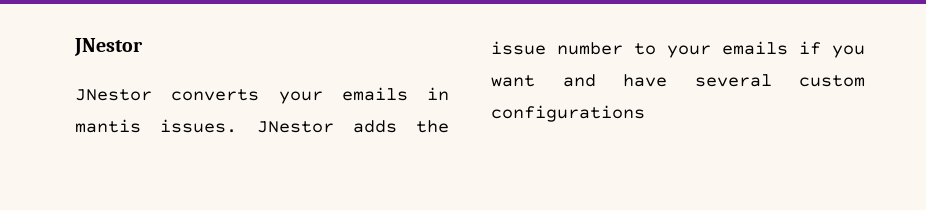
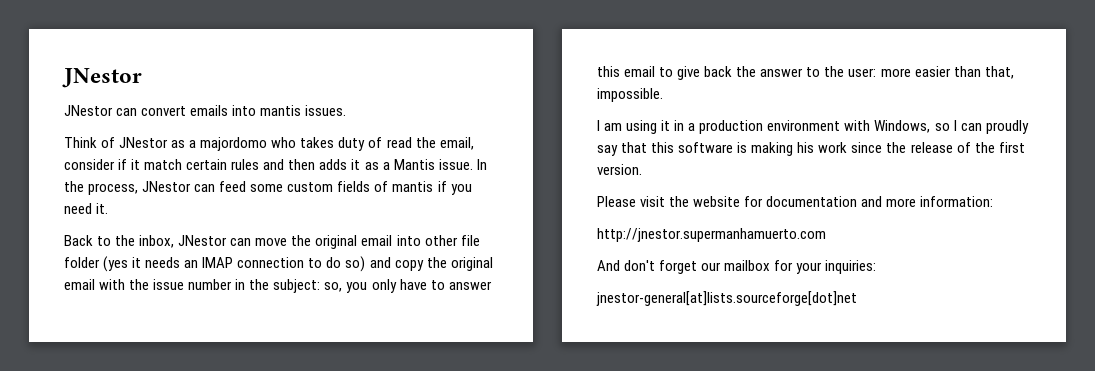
[171,87,449,104] [75,119,449,133] [491,41,865,58] [491,74,865,87] [491,105,645,122] converts your emails in mantis issues. JNestor adds the issue number to your emails if you want and have several custom configurations -> [116,105,347,116] [64,137,474,151] [64,159,487,170] [64,181,472,195] [64,203,109,214] [64,235,480,249] [64,256,493,272] [64,279,492,293] [597,66,1014,80] [597,88,663,102] [597,120,1029,134] [597,142,1025,156] [597,164,642,175] [597,196,994,207] [597,228,826,242] [597,260,877,274] [596,291,857,306] can convert emails into mantis issues. // Think of JNestor as a majordomo who takes duty of read the email, consider if it match certain rules and then adds it as a Mantis issue. In the process, JNestor can feed some custom fields of mantis if you need it. // Back to the inbox, JNestor can move the original email into other file folder (yes it needs an IMAP connection to do so) and copy the original email with the issue number in the subject: so, you only have to answer this email to give back the answer to the user: more easier than that, impossible. // I am using it in a production environment with Windows, so I can proudly say that this software is making his work since the release of the first version. // Please visit the website for documentation and more information: // http://jnestor.supermanhamuerto.com // And don't forget our mailbox for your inquiries: // jnestor-general[at]lists.sourceforge[dot]net

